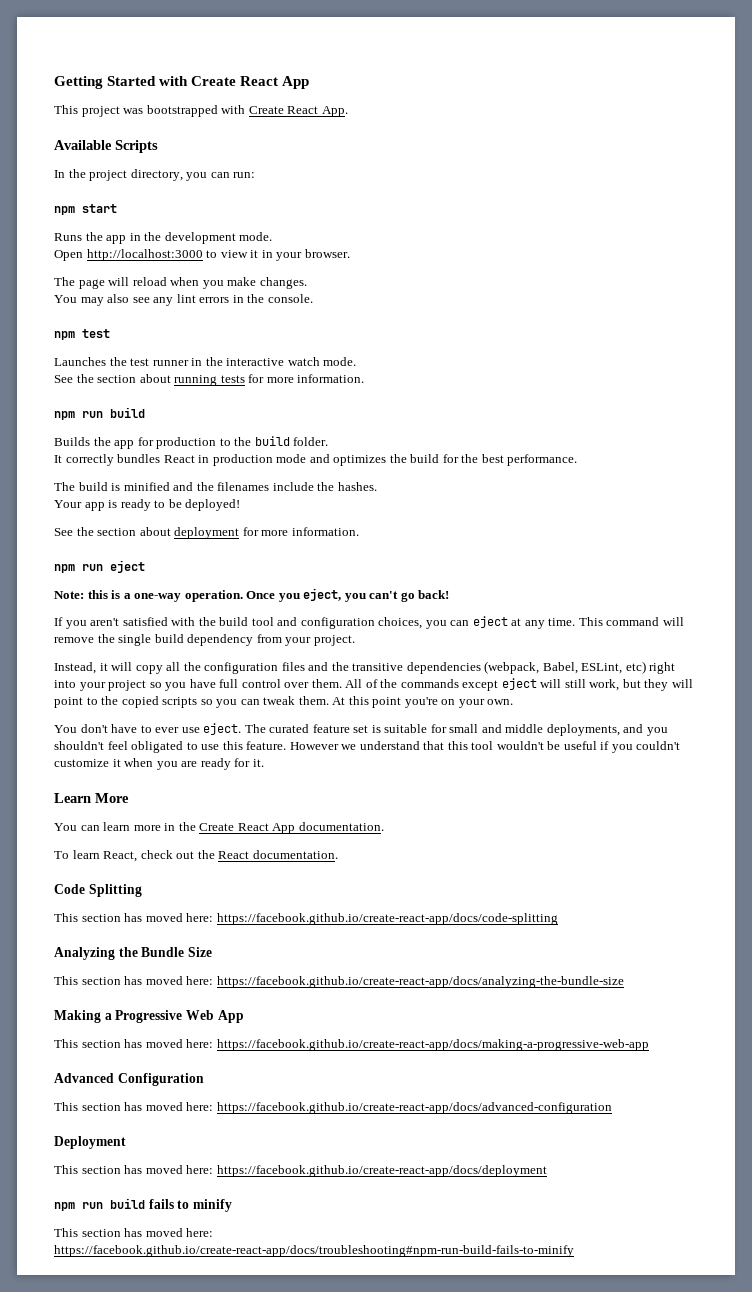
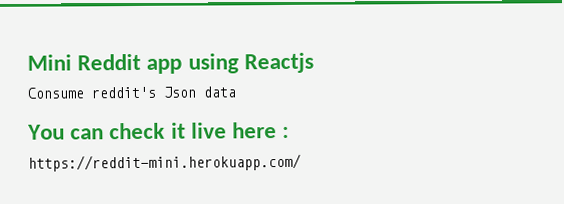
[54,76,310,89] [54,105,348,117] [54,140,158,153] [54,169,256,181] [54,204,117,215] [54,232,273,244] [54,249,350,261] [54,277,307,289] [54,294,313,306] [54,329,110,340] [54,357,357,366] [54,374,365,386] [54,407,145,420] [54,436,329,449] [54,454,578,466] [54,482,377,491] [54,499,241,511] [54,527,359,539] [54,560,145,573] [54,588,450,602] [54,616,684,629] [54,634,355,646] [54,661,676,674] [54,678,693,691] [54,696,514,708] [54,723,668,736] [54,741,681,753] [54,758,264,770] [54,793,129,803] [54,822,384,834] [54,850,338,862] [54,884,142,897] [54,913,558,925] [54,947,212,960] [54,976,624,988] [54,1010,244,1023] [54,1039,649,1051] [54,1073,204,1086] [54,1102,612,1114] [54,1136,126,1149] [54,1165,547,1177] [54,1198,232,1212] [54,1228,214,1237] [54,1245,574,1257] Getting Started with Create React App // This project was bootstrapped with Create React App. // Available Scripts // In the project directory, you can run: // npm start // Runs the app in the development mode. // Open http://localhost:3000 to view it in your browser. // The page will reload when you make changes. // You may also see any lint errors in the console. // npm test // Launches the test runner in the interactive watch mode. // See the section about running tests for more information. // npm run build // Builds the app for production to the build folder. // It correctly bundles React in production mode and optimizes the build for the best performance. // The build is minified and the filenames include the hashes. // Your app is ready to be deployed! // See the section about deployment for more information. // npm run eject // Note: this is a one-way operation. Once you eject, you can't go back! // If you aren't satisfied with the build tool and configuration choices, you can eject at any time. This command will remove the single build dependency from your project. // Instead, it will copy all the configuration files and the transitive dependencies (webpack, Babel, ESLint, etc) right into your project so you have full control over them. All of the commands except eject will still work, but they will point to the copied scripts so you can tweak them. At this point you're on your own. // You don't have to ever use eject. The curated feature set is suitable for small and middle deployments, and you shouldn't feel obligated to use this feature. However we understand that this tool wouldn't be useful if you couldn't customize it when you are ready for it. // Learn More // You can learn more in the Create React App documentation. // To learn React, check out the React documentation. // Code Splitting // This section has moved here: https://facebook.github.io/create-react-app/docs/code-splitting // Analyzing the Bundle Size // This section has moved here: https://facebook.github.io/create-react-app/docs/analyzing-the-bundle-size // Making a Progressive Web App // This section has moved here: https://facebook.github.io/create-react-app/docs/making-a-progressive-web-app // Advanced Configuration // This section has moved here: https://facebook.github.io/create-react-app/docs/advanced-configuration // Deployment // This section has moved here: https://facebook.github.io/create-react-app/docs/deployment // npm run build fails to minify // This section has moved here: https://facebook.github.io/create-react-app/docs/troubleshooting#npm-run-build-fails-to-minify -> [27,52,314,74] [27,86,236,99] [27,122,290,140] [28,153,301,172] Mini Reddit app using Reactjs // Consume reddit's Json data // You can check it live here : // https://reddit-mini.herokuapp.com/

